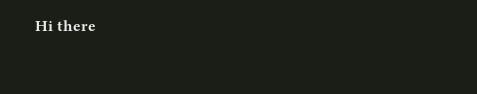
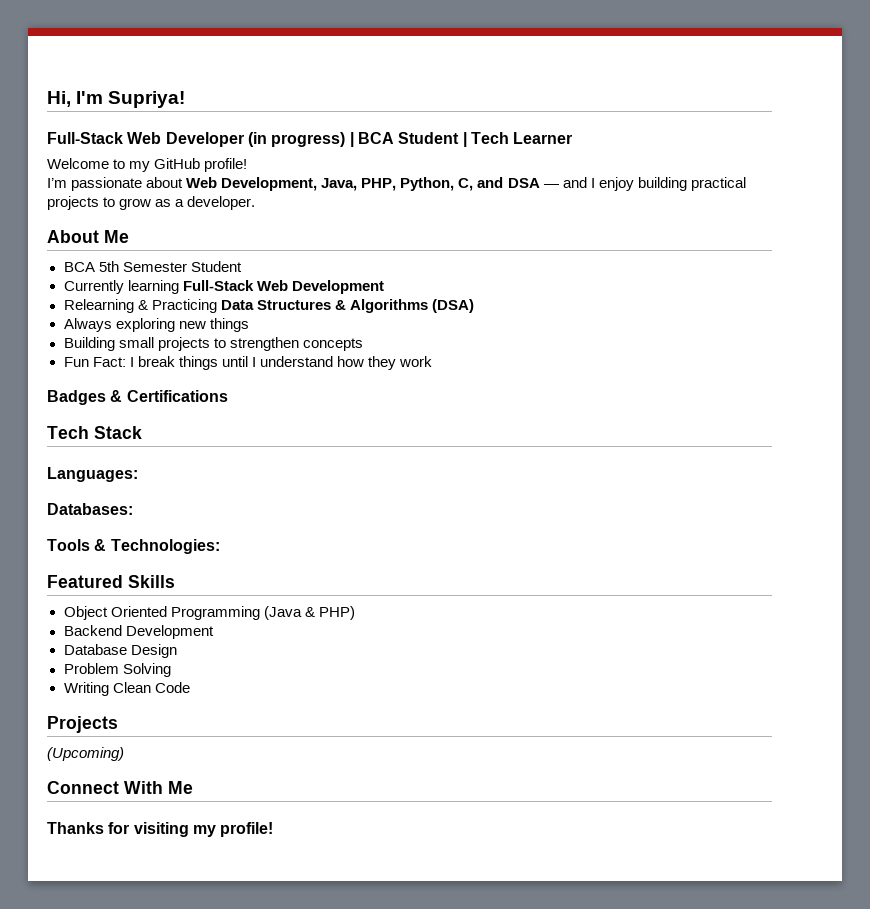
[35,20,97,31] Hi there -> [47,91,186,108] [47,132,573,147] [47,158,248,172] [47,177,746,191] [47,196,256,210] [47,230,129,243] [63,261,242,272] [63,280,384,294] [63,299,474,313] [63,318,249,332] [63,337,363,351] [63,356,433,370] [47,390,228,405] [47,426,142,439] [47,467,138,482] [47,503,133,515] [47,539,220,554] [47,575,175,588] [63,606,355,620] [63,625,214,639] [63,644,177,658] [63,663,171,677] [63,682,190,696] [47,716,118,733] [47,747,124,761] [47,781,193,794] [47,822,274,837] Hi, I'm Supriya! // Full-Stack Web Developer (in progress) | BCA Student | Tech Learner // Welcome to my GitHub profile! // I’m passionate about Web Development, Java, PHP, Python, C, and DSA — and I enjoy building practical projects to grow as a developer. // About Me // BCA 5th Semester Student // Currently learning Full-Stack Web Development // Relearning & Practicing Data Structures & Algorithms (DSA) // Always exploring new things // Building small projects to strengthen concepts // Fun Fact: I break things until I understand how they work // Badges & Certifications // Tech Stack // Languages: // Databases: // Tools & Technologies: // Featured Skills // Object Oriented Programming (Java & PHP) // Backend Development // Database Design // Problem Solving // Writing Clean Code // Projects // (Upcoming) // Connect With Me // Thanks for visiting my profile!

